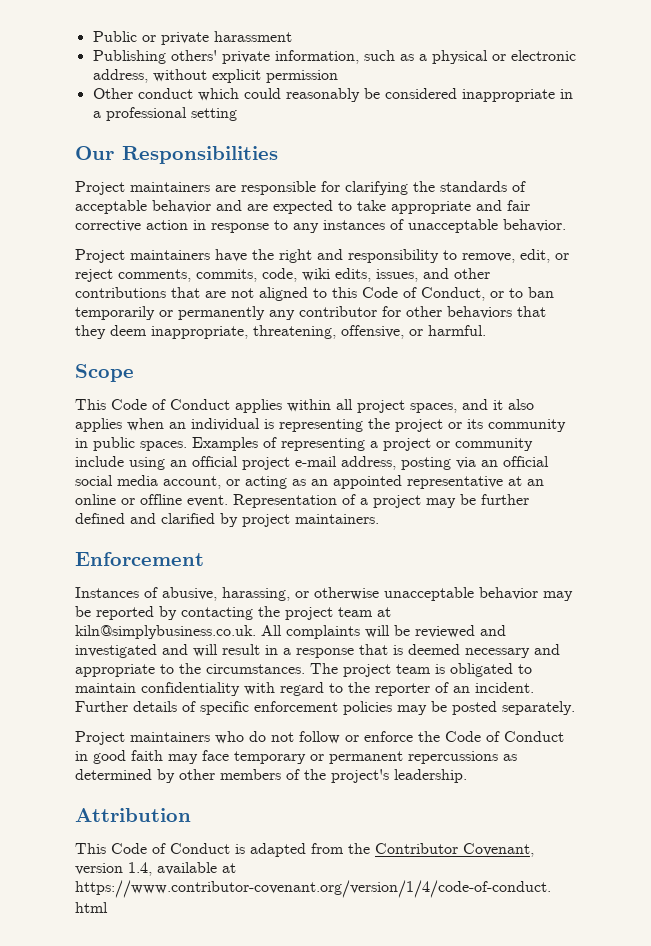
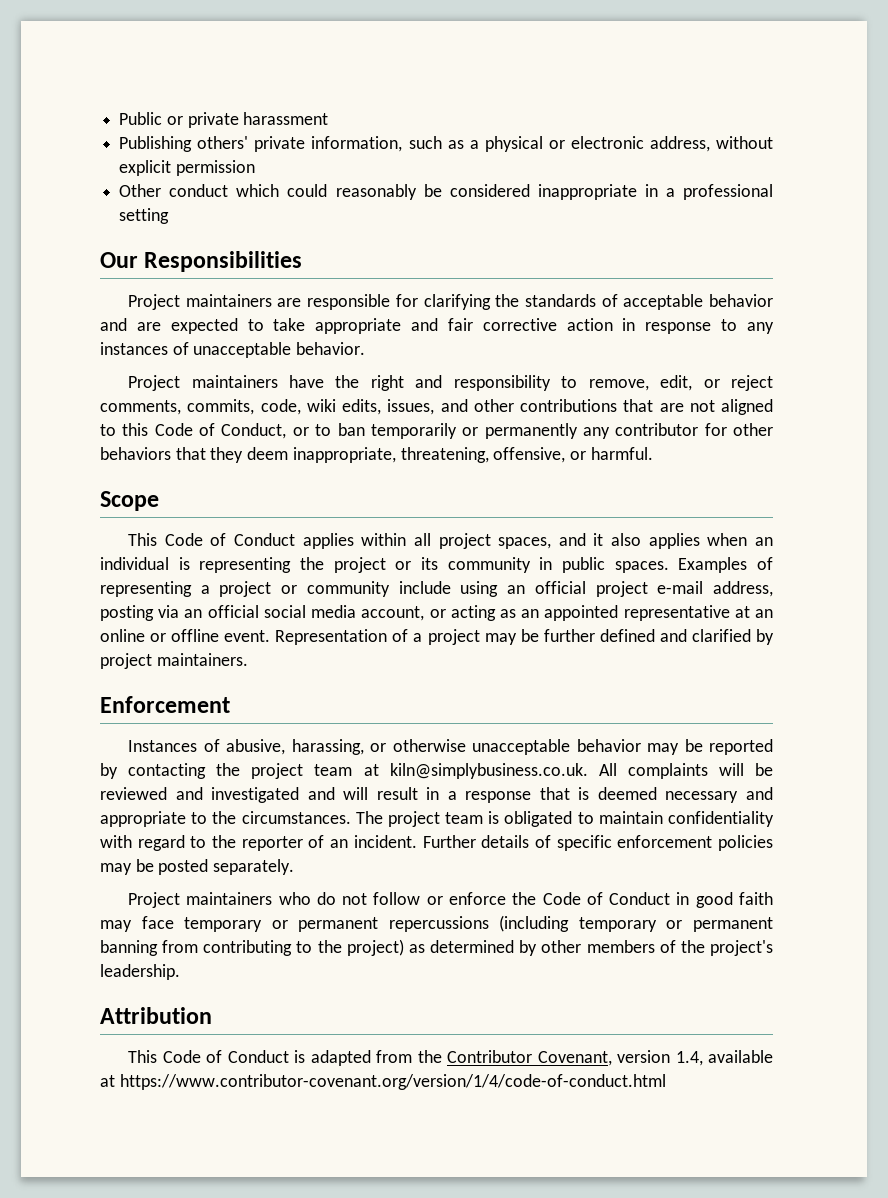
(498, 757) none -> [499,915,773,932] [100,939,404,956] (including temporary or permanent banning from contributing to the project)

